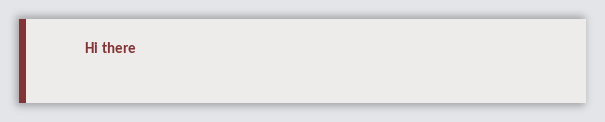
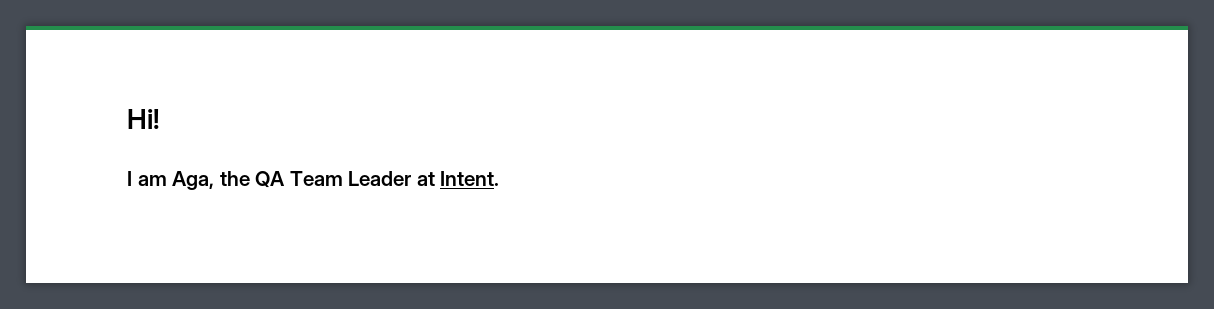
[85,42,137,53] Hi there -> [127,109,160,129] [127,171,500,190] Hi! // I am Aga, the QA Team Leader at Intent.

